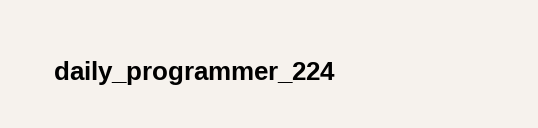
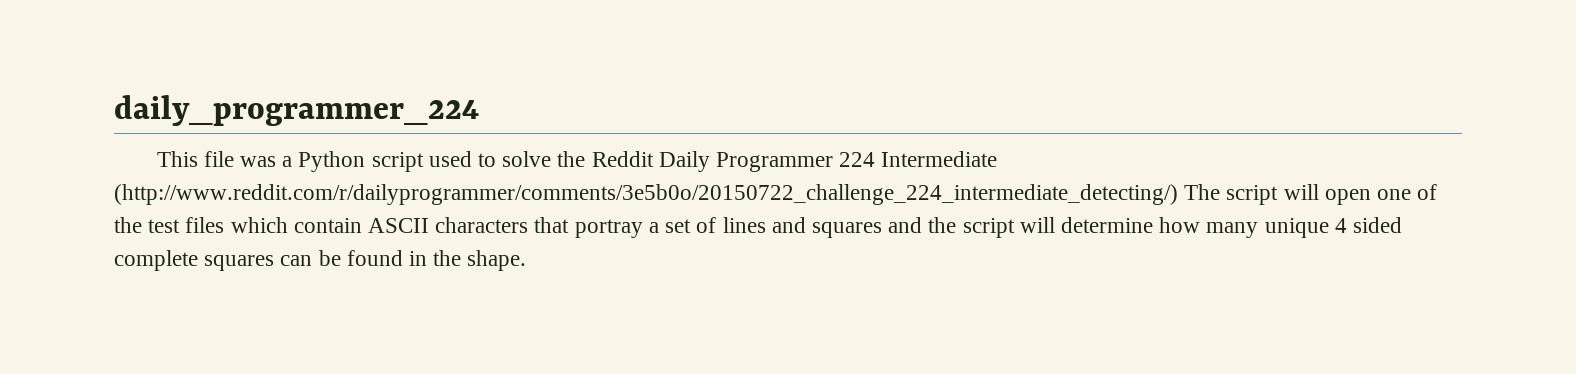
(335, 73) none -> [156,151,998,172] [114,184,1438,205] [114,217,1403,238] [114,250,527,271] // This file was a Python script used to solve the Reddit Daily Programmer 224 Intermediate (http://www.reddit.com/r/dailyprogrammer/comments/3e5b0o/20150722_challenge_224_intermediate_detecting/) The script will open one of the test files which contain ASCII characters that portray a set of lines and squares and the script will determine how many unique 4 sided complete squares can be found in the shape.

